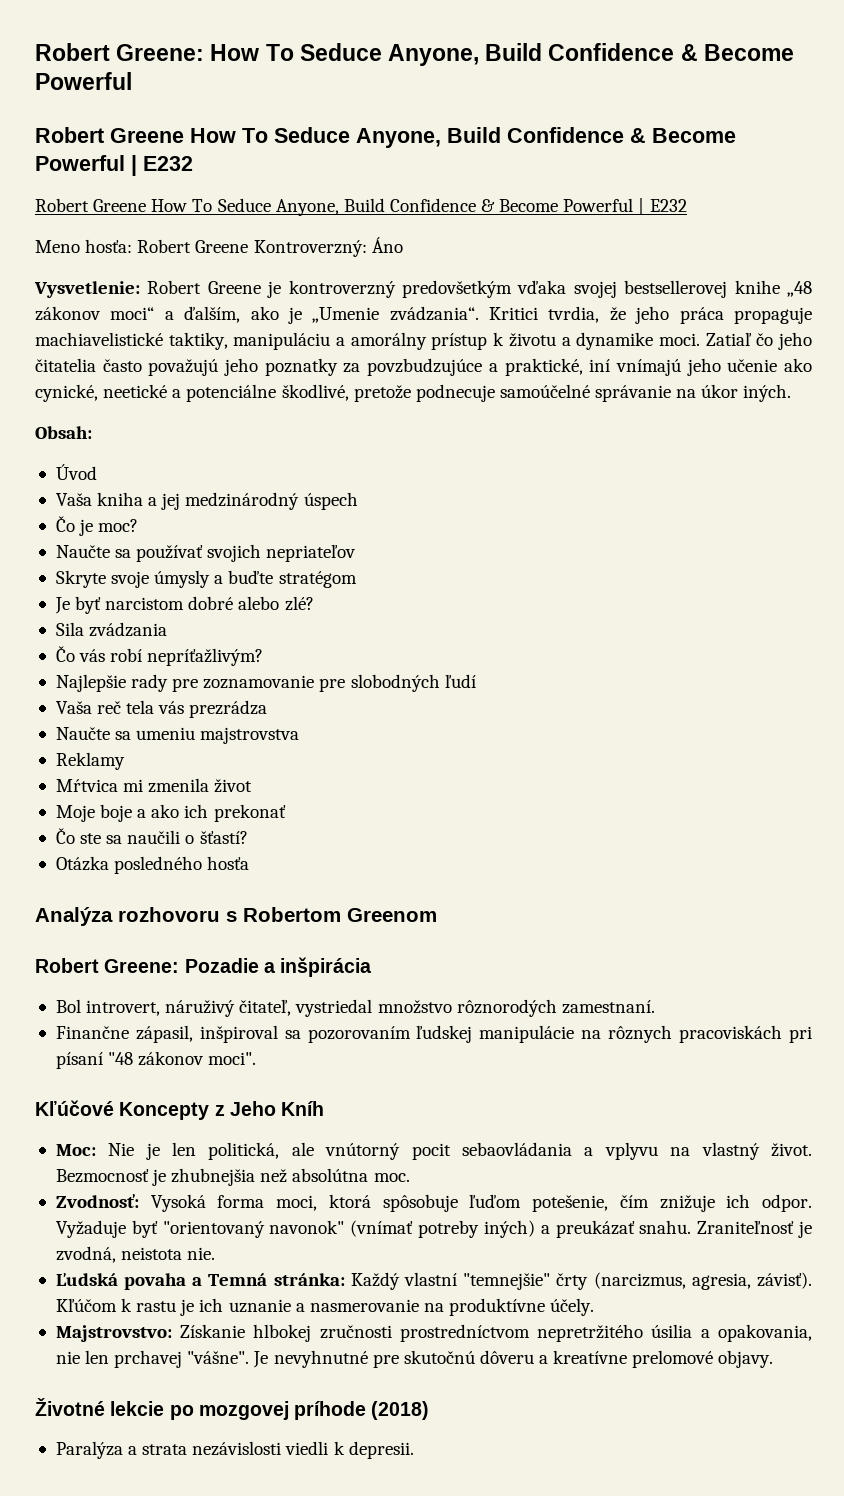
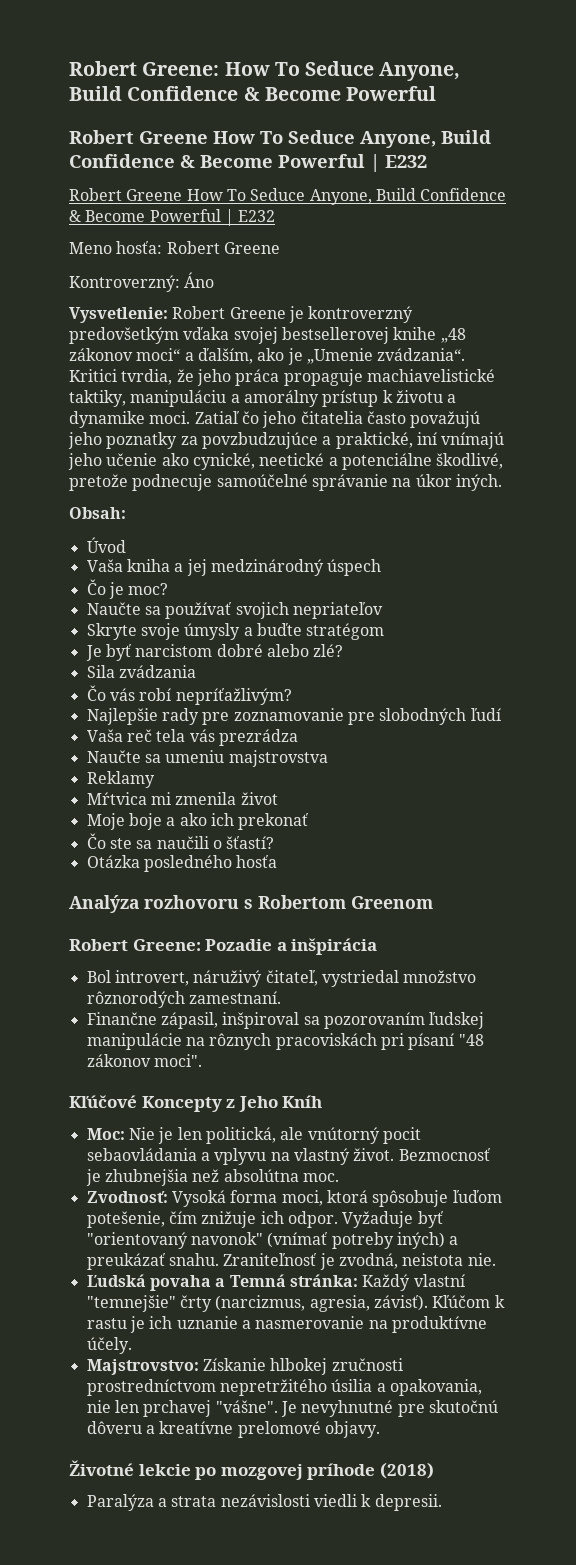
(249, 246) none -> (280, 248) //

